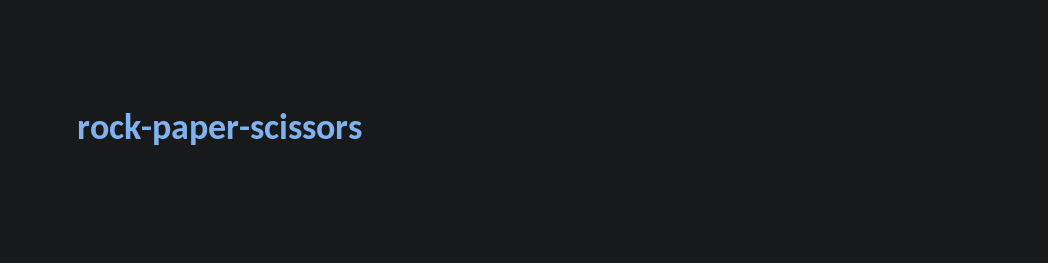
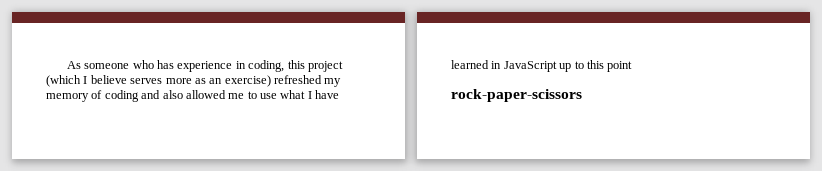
(77, 129) none -> [66,60,343,72] [46,75,342,87] [46,90,340,102] [451,60,633,72] As someone who has experience in coding, this project (which I believe serves more as an exercise) refreshed my memory of coding and also allowed me to use what I have learned in JavaScript up to this point //

